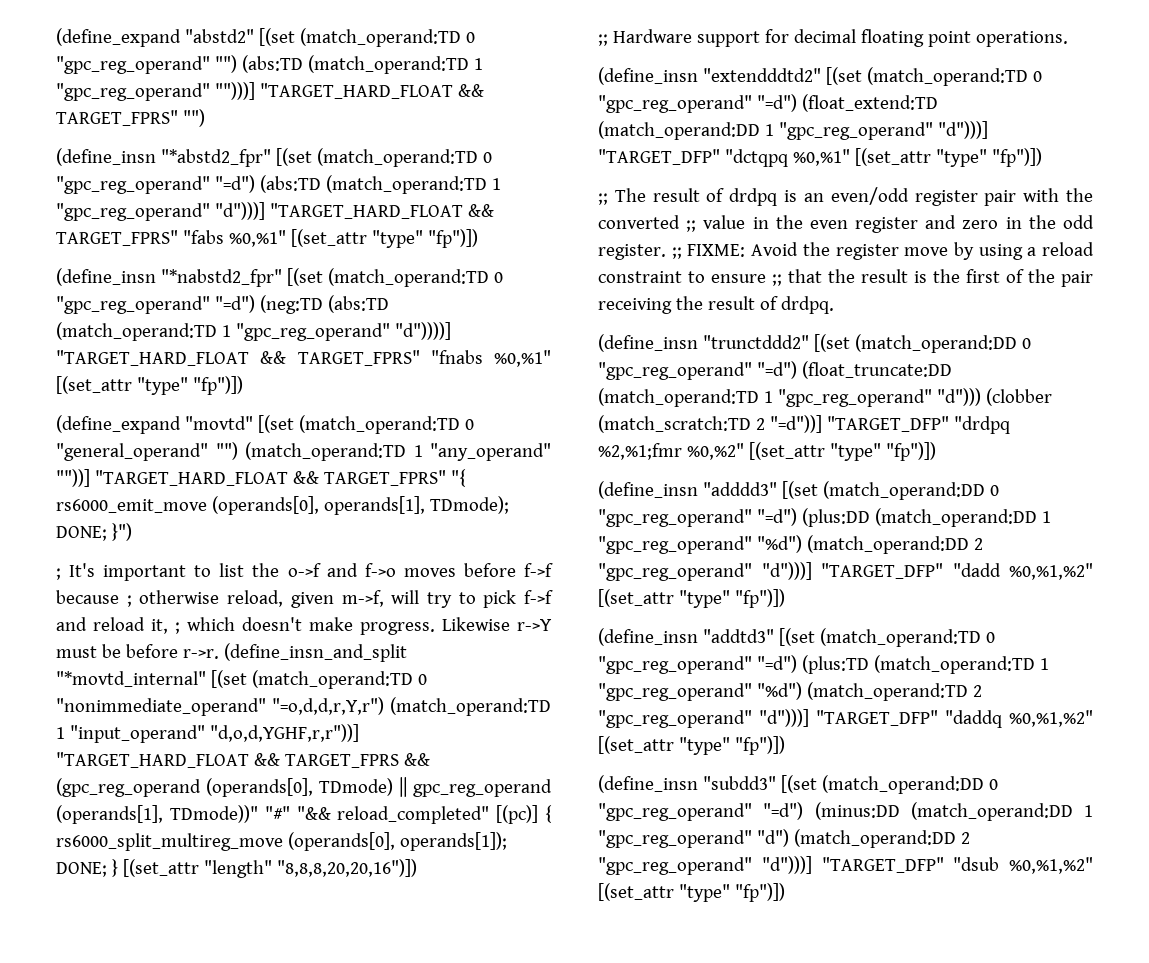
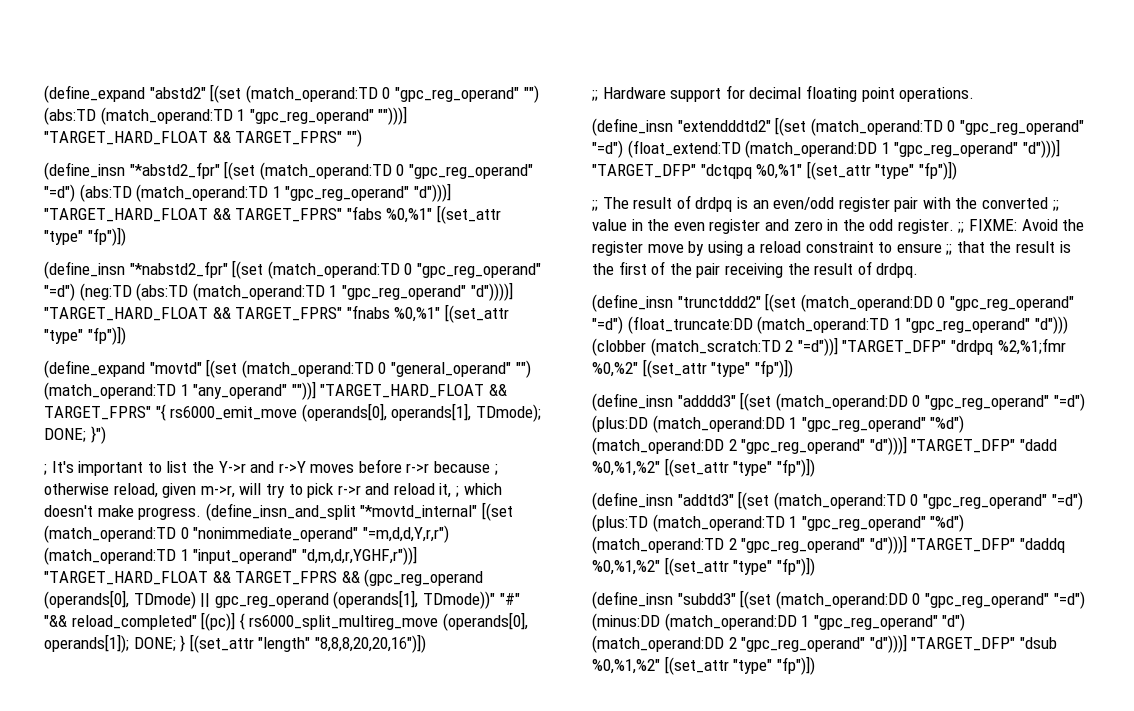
[287,563,396,577] o->f and f->o -> [218,461,306,473] Y->r and r->Y
[523,563,553,577] f->f -> [406,463,430,473] r->r
[341,590,384,607] m->f, -> [200,485,235,498] m->r,
[523,590,553,604] f->f -> [337,485,361,495] r->r
[442,617,552,631] [56,644,219,659] Likewise r->Y must be before r->r. -> (202, 513) none
[272,697,384,715] "=o,d,d,r,Y,r") -> [362,525,449,543] "=m,d,d,Y,r,r")
[209,724,359,742] "d,o,d,YGHF,r,r"))] -> [301,546,417,565] "d,m,d,r,YGHF,r"))]

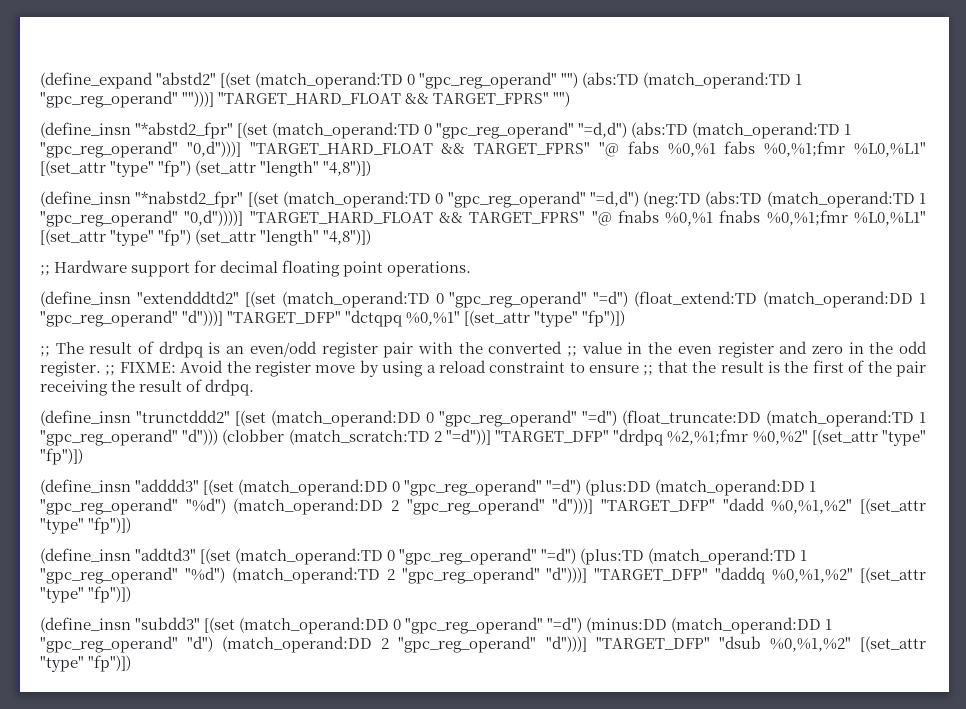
[44,183,451,202] [44,205,501,224] [44,227,126,246] "=d") (abs:TD (match_operand:TD 1 "gpc_reg_operand" "d")))] "TARGET_HARD_FLOAT && TARGET_FPRS" "fabs %0,%1" [(set_attr "type" "fp")]) -> [578,122,852,139] [40,141,926,158] [40,160,372,177] "=d,d") (abs:TD (match_operand:TD 1 "gpc_reg_operand" "0,d")))] "TARGET_HARD_FLOAT && TARGET_FPRS" "@ fabs %0,%1 fabs %0,%1;fmr %L0,%L1" [(set_attr "type" "fp") (set_attr "length" "4,8")])
[44,283,75,301] "=d") -> [589,191,639,207] "=d,d")
[470,282,513,301] [44,304,509,323] [44,326,126,345] [44,359,531,378] [44,381,507,400] [44,403,541,422] [44,426,106,444] [44,459,498,476] [44,483,502,498] [44,502,513,521] [44,525,449,543] [44,546,417,565] [44,569,484,587] [44,590,520,609] [44,612,528,631] [44,634,426,653] "d"))))] "TARGET_HARD_FLOAT && TARGET_FPRS" "fnabs %0,%1" [(set_attr "type" "fp")]) // (define_expand "movtd" [(set (match_operand:TD 0 "general_operand" "") (match_operand:TD 1 "any_operand" ""))] "TARGET_HARD_FLOAT && TARGET_FPRS" "{ rs6000_emit_move (operands[0], operands[1], TDmode); DONE; }") // ; It's important to list the Y->r and r->Y moves before r->r because ; otherwise reload, given m->r, will try to pick r->r and reload it, ; which doesn't make progress. (define_insn_and_split "*movtd_internal" [(set (match_operand:TD 0 "nonimmediate_operand" "=m,d,d,Y,r,r") (match_operand:TD 1 "input_operand" "d,m,d,r,YGHF,r"))] "TARGET_HARD_FLOAT && TARGET_FPRS && (gpc_reg_operand (operands[0], TDmode) || gpc_reg_operand (operands[1], TDmode))" "#" "&& reload_completed" [(pc)] { rs6000_split_multireg_move (operands[0], operands[1]); DONE; } [(set_attr "length" "8,8,8,20,20,16")]) -> [184,210,926,226] [40,229,372,246] "0,d"))))] "TARGET_HARD_FLOAT && TARGET_FPRS" "@ fnabs %0,%1 fnabs %0,%1;fmr %L0,%L1" [(set_attr "type" "fp") (set_attr "length" "4,8")])

